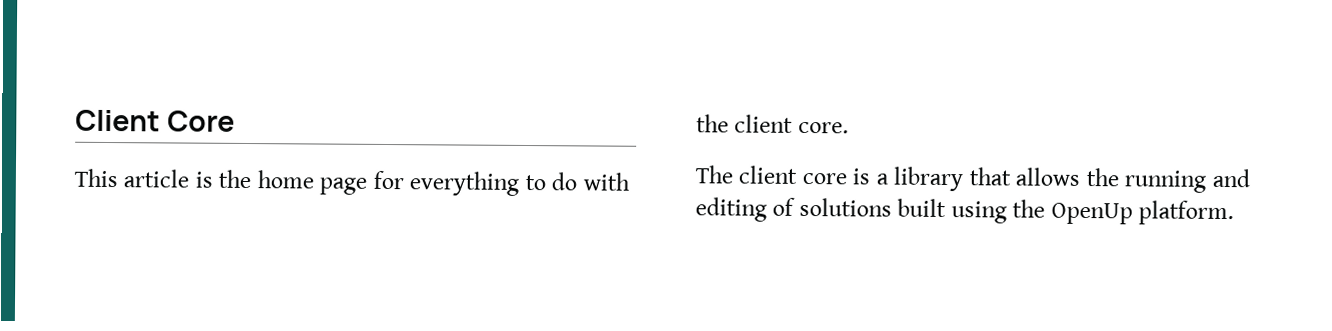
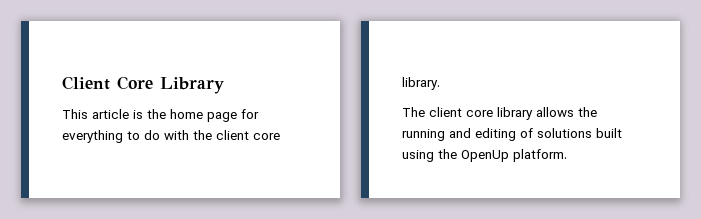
(235, 121) none -> [160,77,224,94] Library
[797,121,849,134] core. -> [253,133,280,140] [402,77,440,90] core library.
[852,166,1011,192] is a library that -> [497,107,533,120] library

